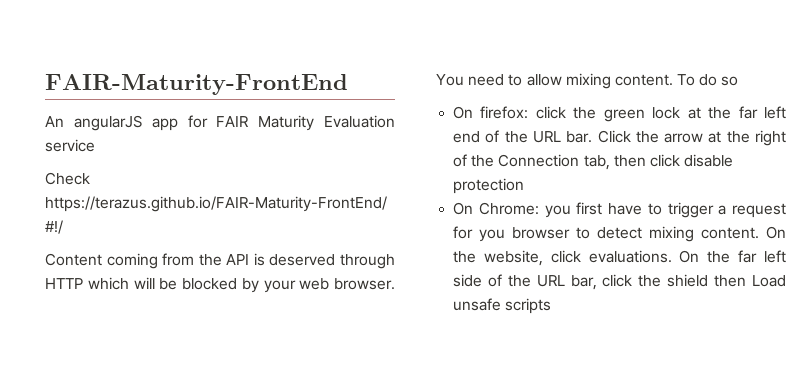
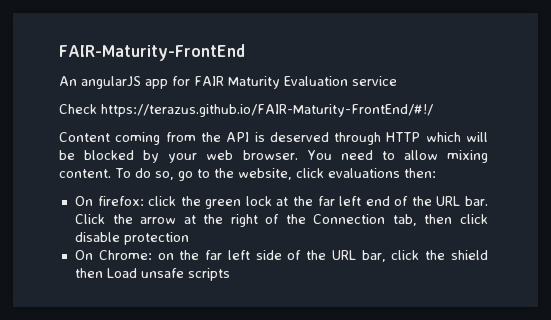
[721,76,739,86] so -> [154,168,436,181] so, go to the website, click evaluations then:
[544,202,786,218] [453,226,786,242] [453,250,700,266] you first have to trigger a request for you browser to detect mixing content. On the website, click evaluations. On -> [157,253,174,260] on

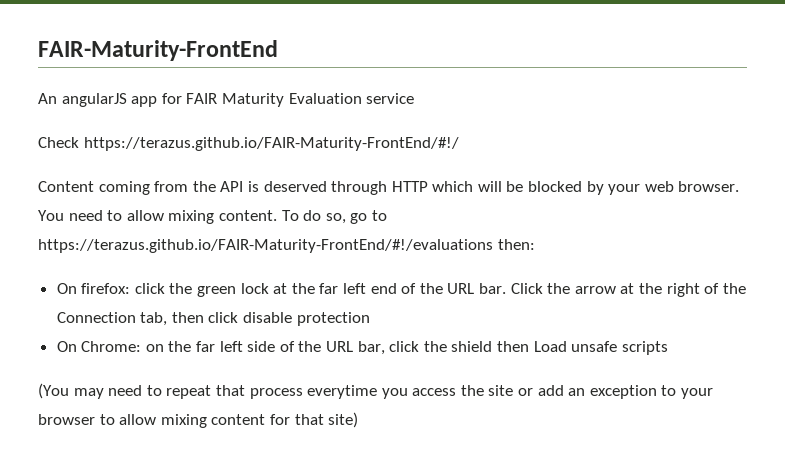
[213,168,400,180] the website, click evaluations -> [38,239,493,253] https://terazus.github.io/FAIR-Maturity-FrontEnd/#!/evaluations
(230, 274) none -> [38,383,714,399] [38,412,359,428] // (You may need to repeat that process everytime you access the site or add an exception to your browser to allow mixing content for that site)

